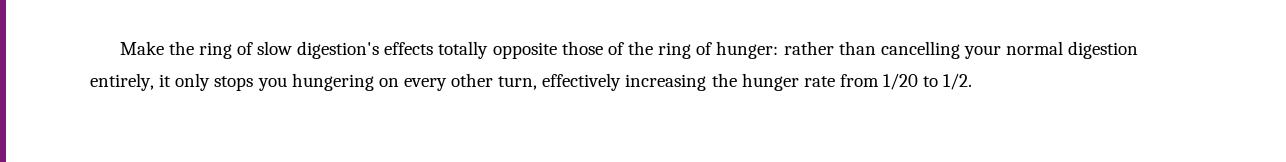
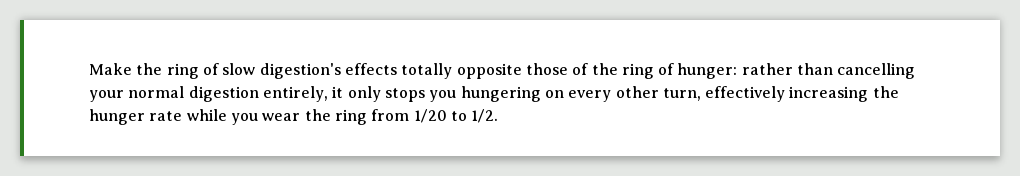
(835, 81) none -> [186,109,367,125] while you wear the ring

